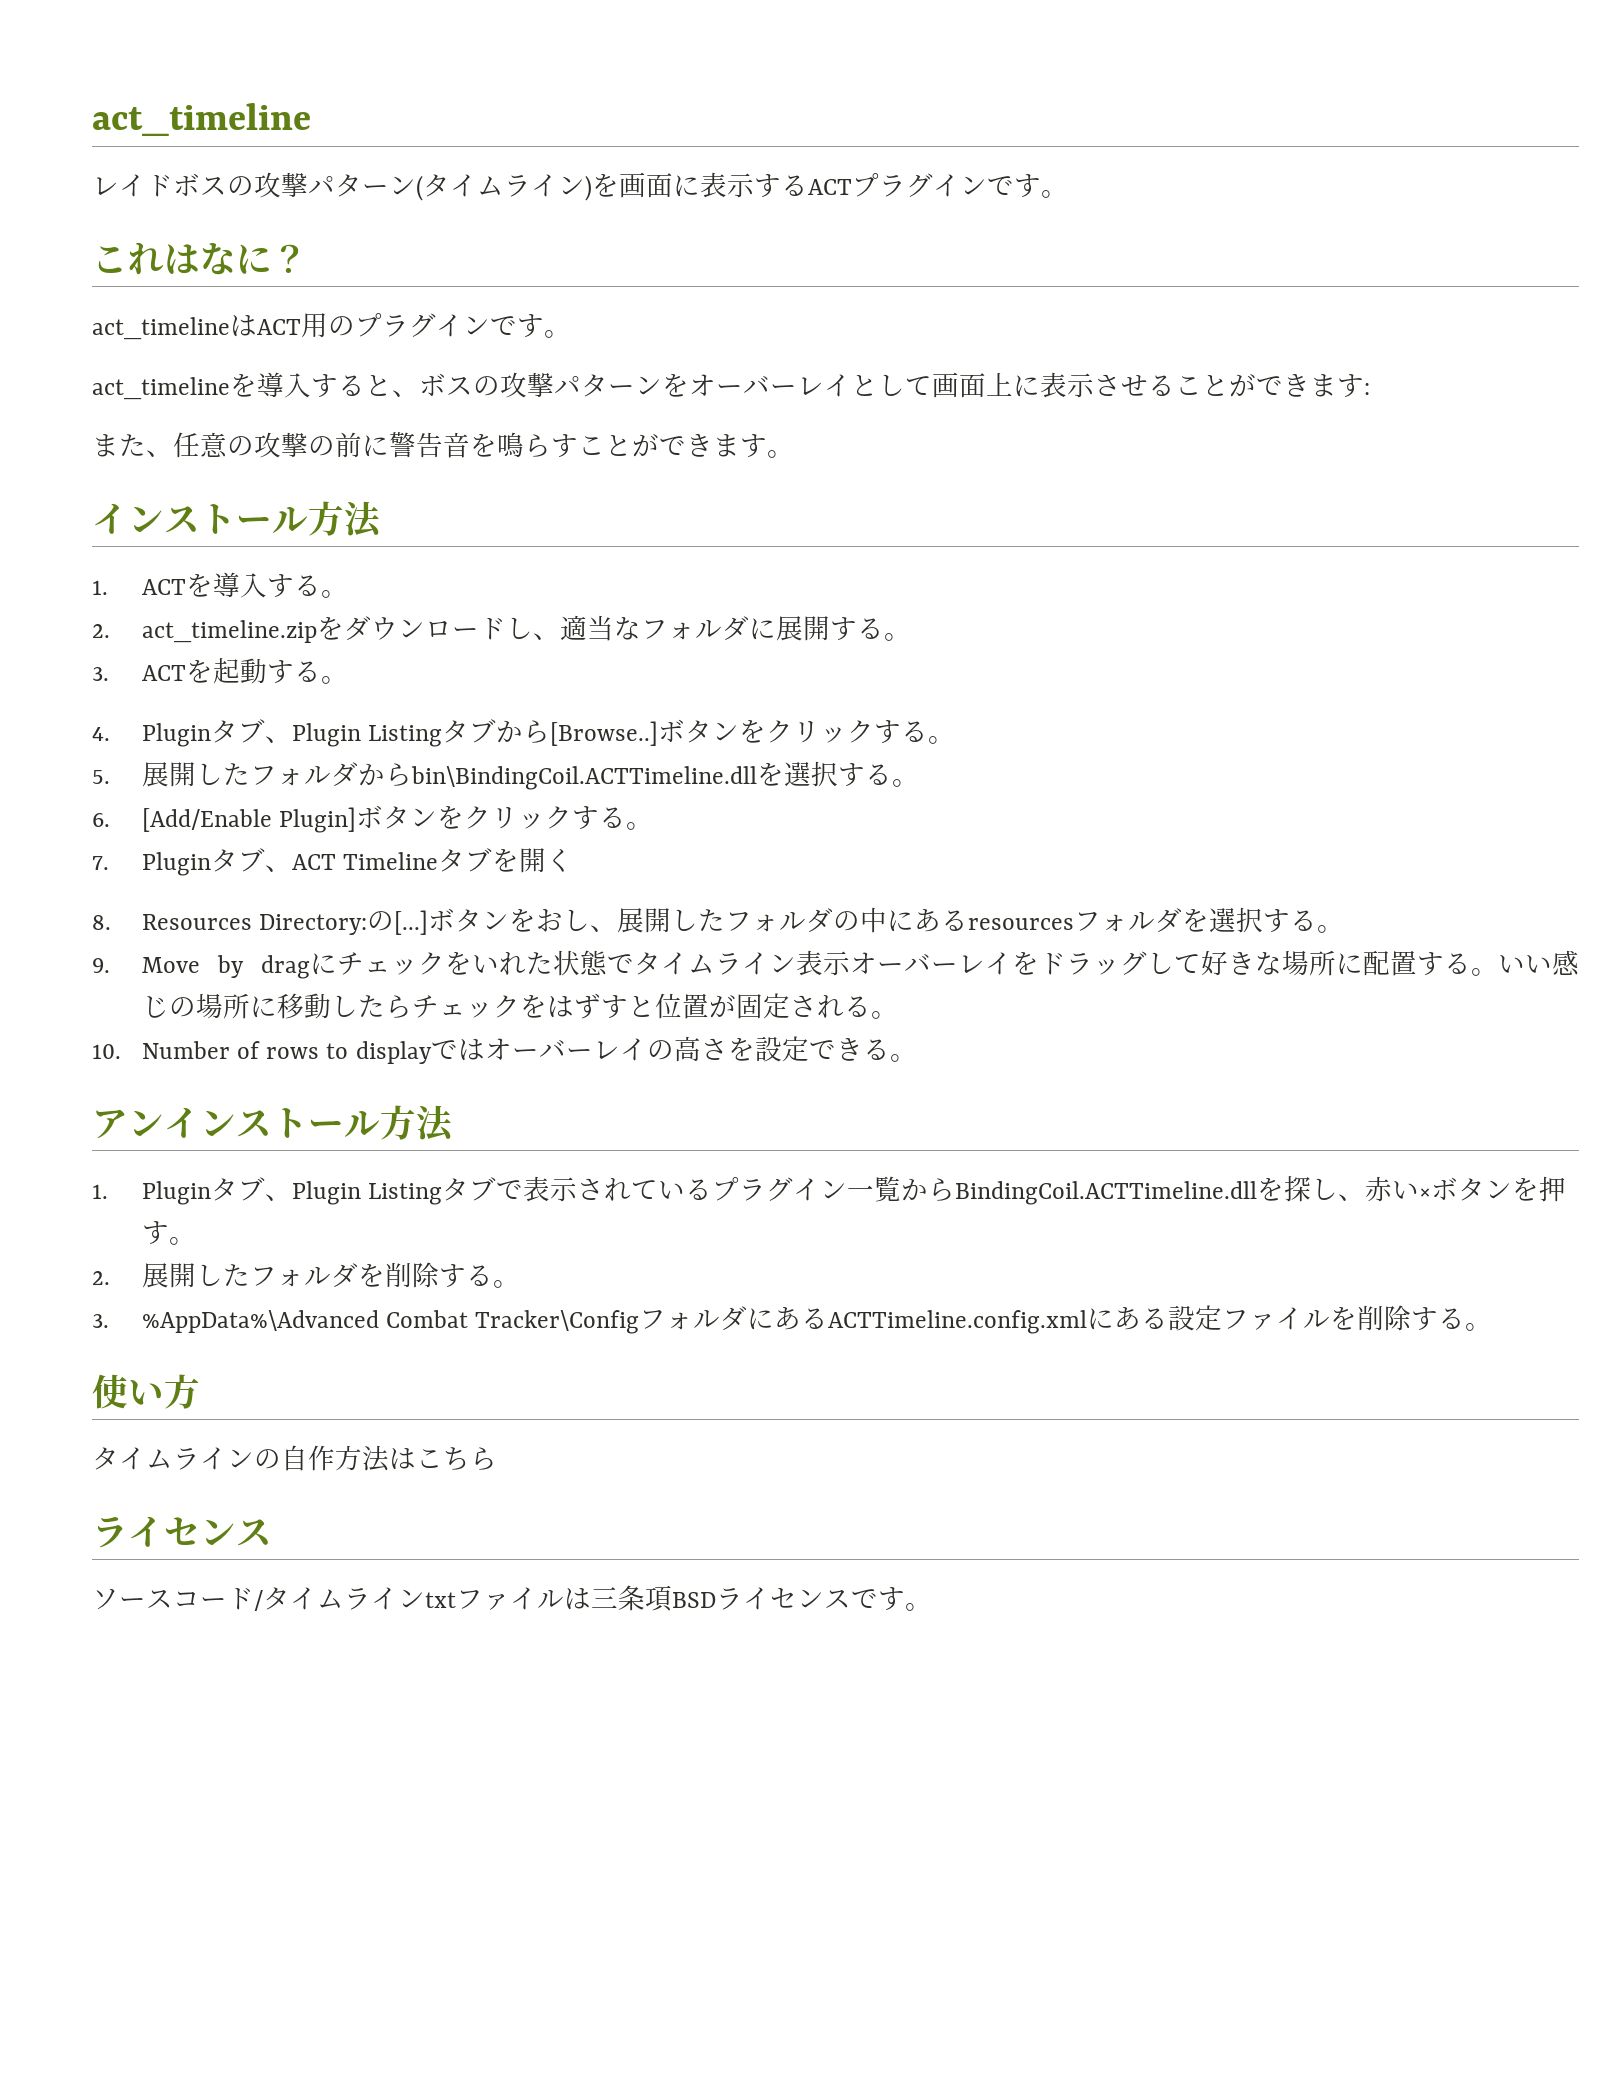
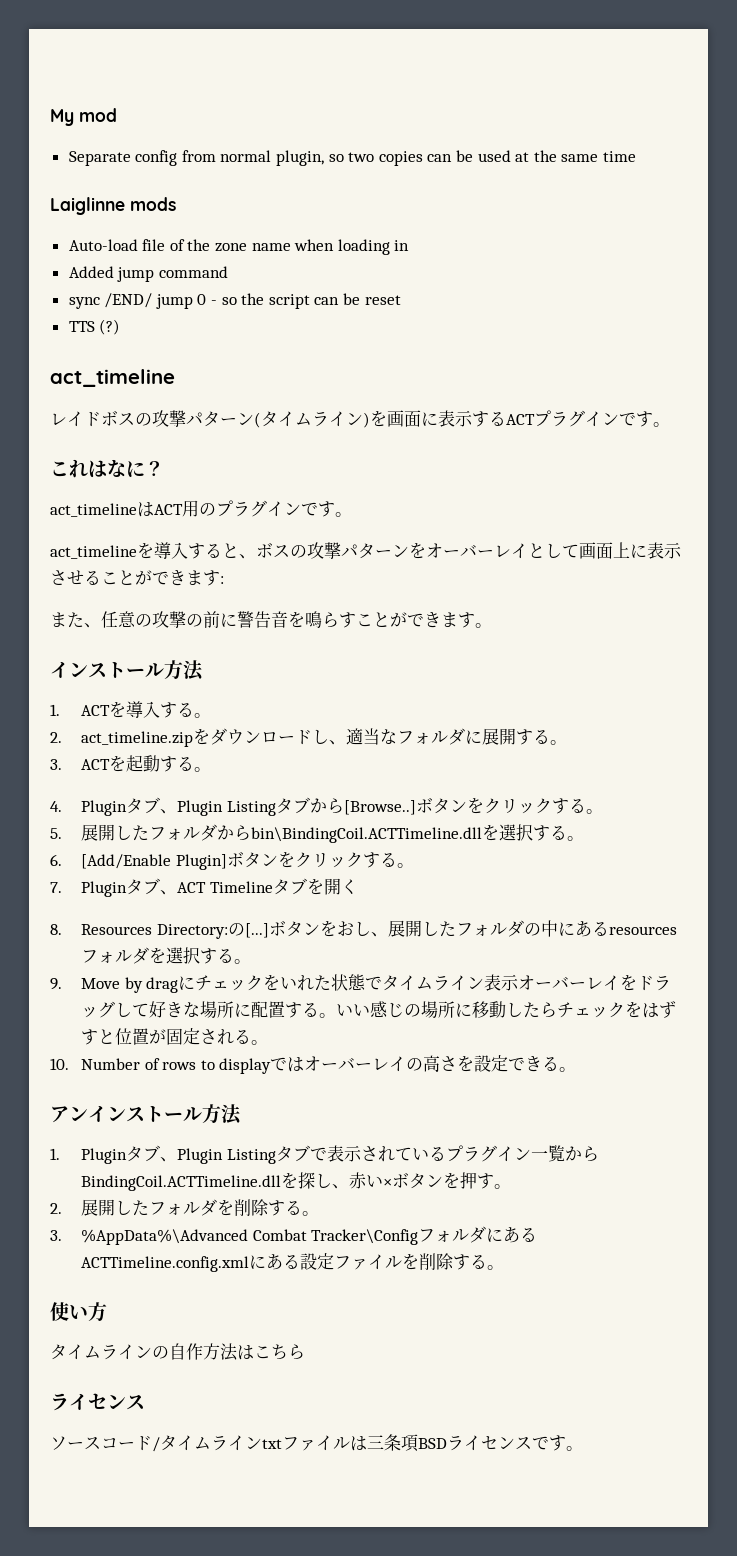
(92, 119) none -> [50,108,117,126] [68,150,636,166] [50,197,176,215] [68,239,410,255] [68,266,228,282] [68,293,401,309] [68,319,121,335] My mod // Separate config from normal plugin, so two copies can be used at the same time // Laiglinne mods // Auto-load file of the zone name when loading in // Added jump command // sync /END/ jump 0 - so the script can be reset // TTS (?) //

